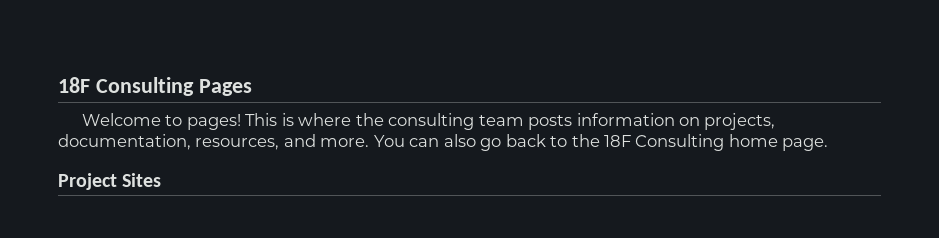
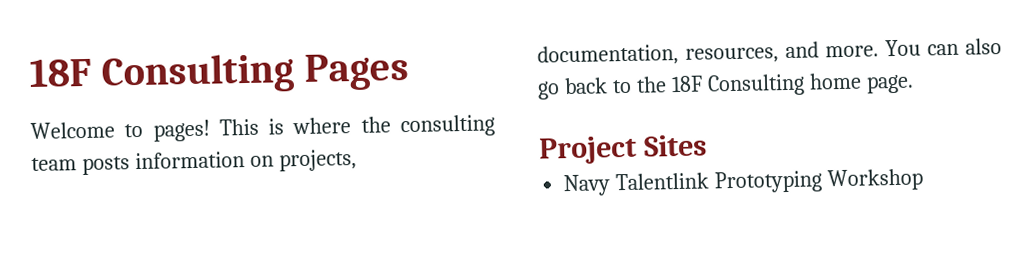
(162, 180) none -> [563,168,924,197] // Navy Talentlink Prototyping Workshop

